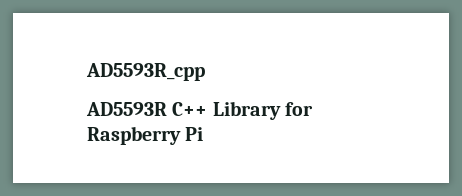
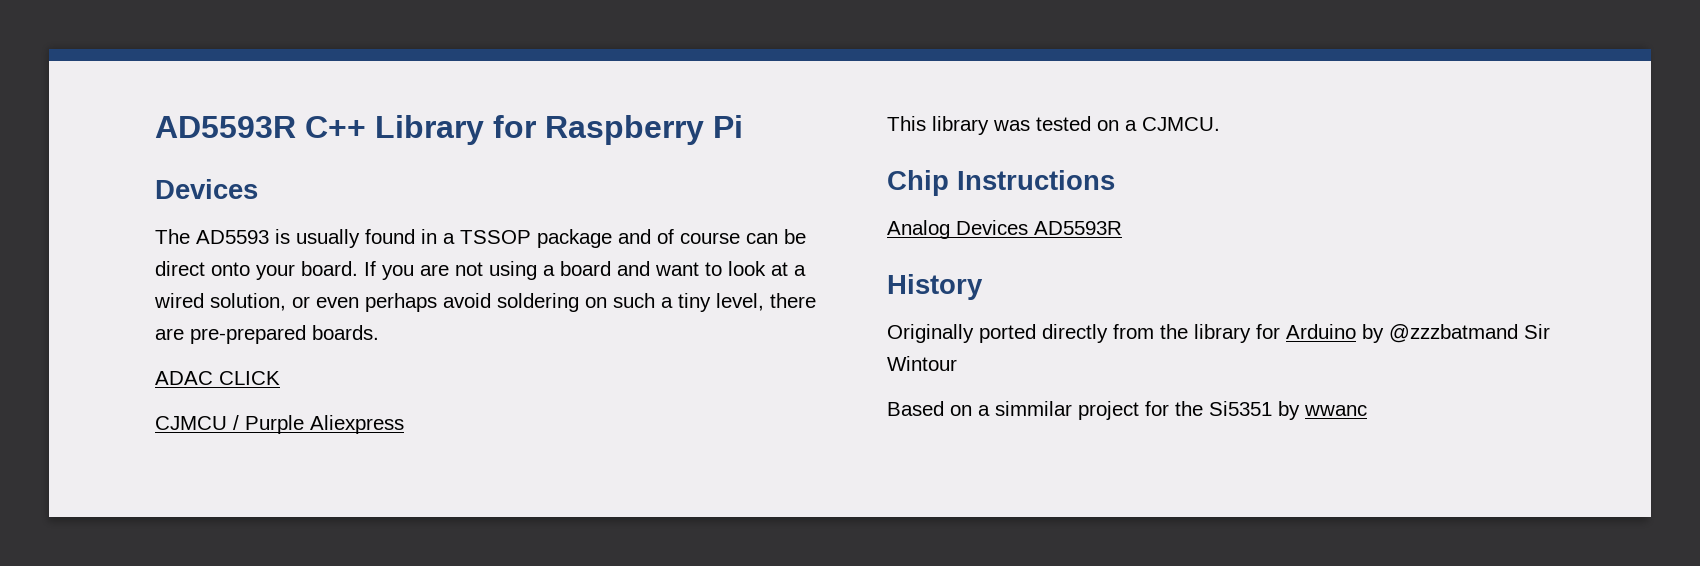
[86,63,205,81] AD5593R_cpp // -> (155, 127) none
(204, 134) none -> [155,179,258,199] [155,229,806,248] [155,261,806,280] [154,293,816,312] [155,325,379,344] [155,371,280,385] [155,415,404,434] [887,116,1220,135] [887,170,1115,196] [887,220,1122,239] [887,274,983,300] [887,324,1550,343] [887,356,957,371] [887,401,1367,420] // Devices // The AD5593 is usually found in a TSSOP package and of course can be direct onto your board. If you are not using a board and want to look at a wired solution, or even perhaps avoid soldering on such a tiny level, there are pre-prepared boards. // ADAC CLICK // CJMCU / Purple Aliexpress // This library was tested on a CJMCU. // Chip Instructions // Analog Devices AD5593R // History // Originally ported directly from the library for Arduino by @zzzbatmand Sir Wintour // Based on a simmilar project for the Si5351 by wwanc

